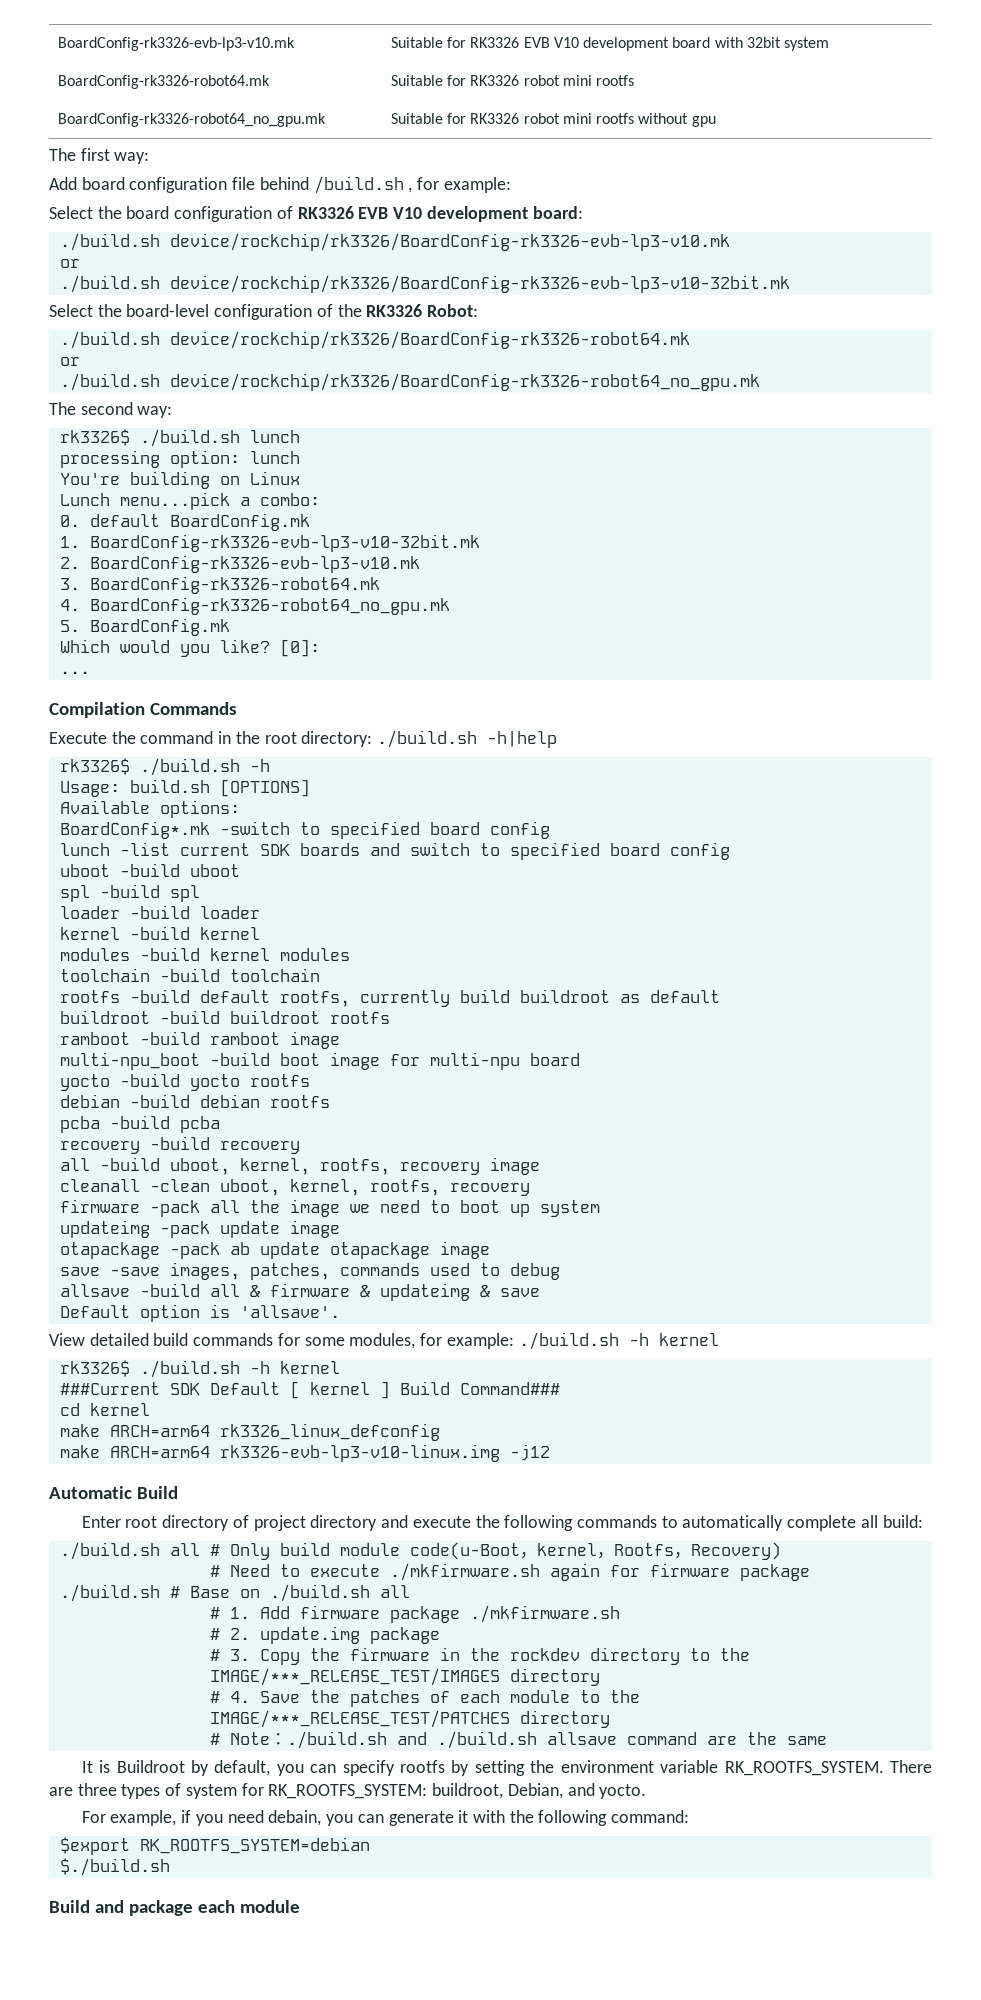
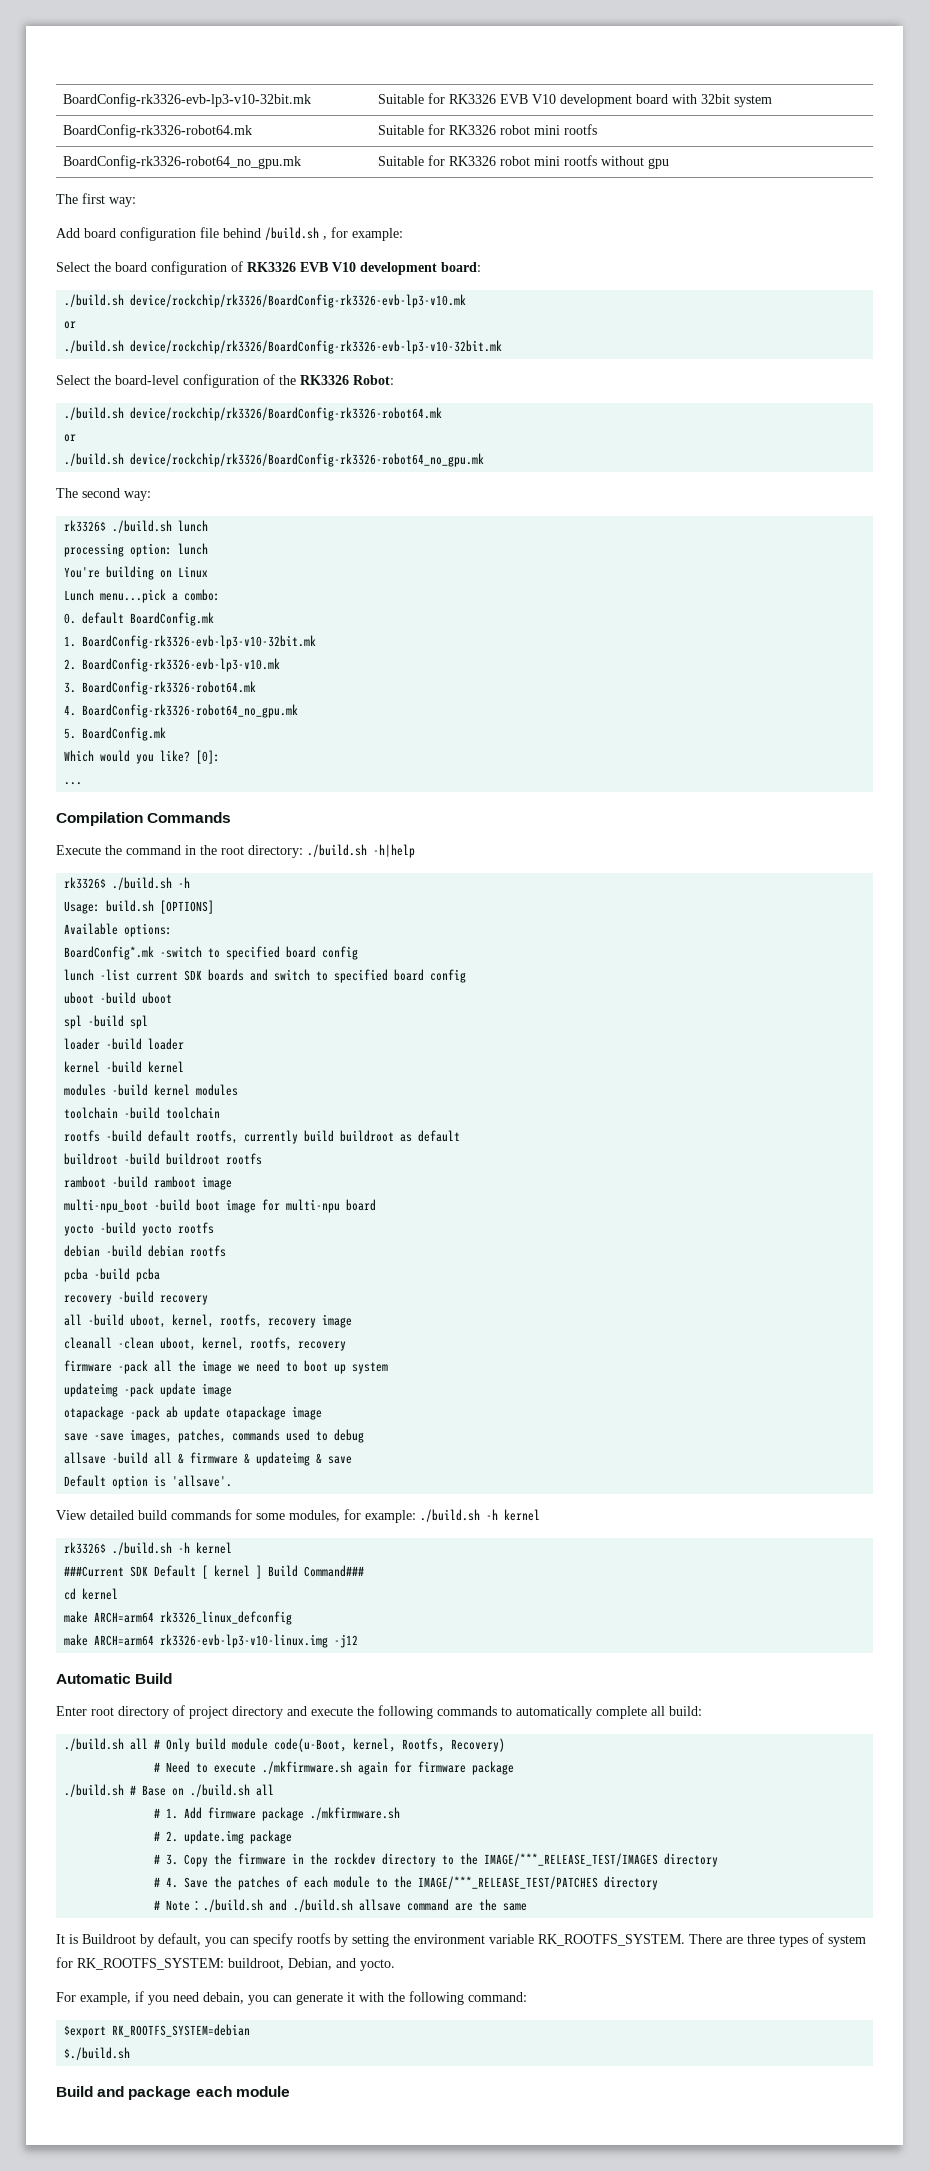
[57,37,295,51] BoardConfig-rk3326-evb-lp3-v10.mk -> [62,93,311,107] BoardConfig-rk3326-evb-lp3-v10-32bit.mk

